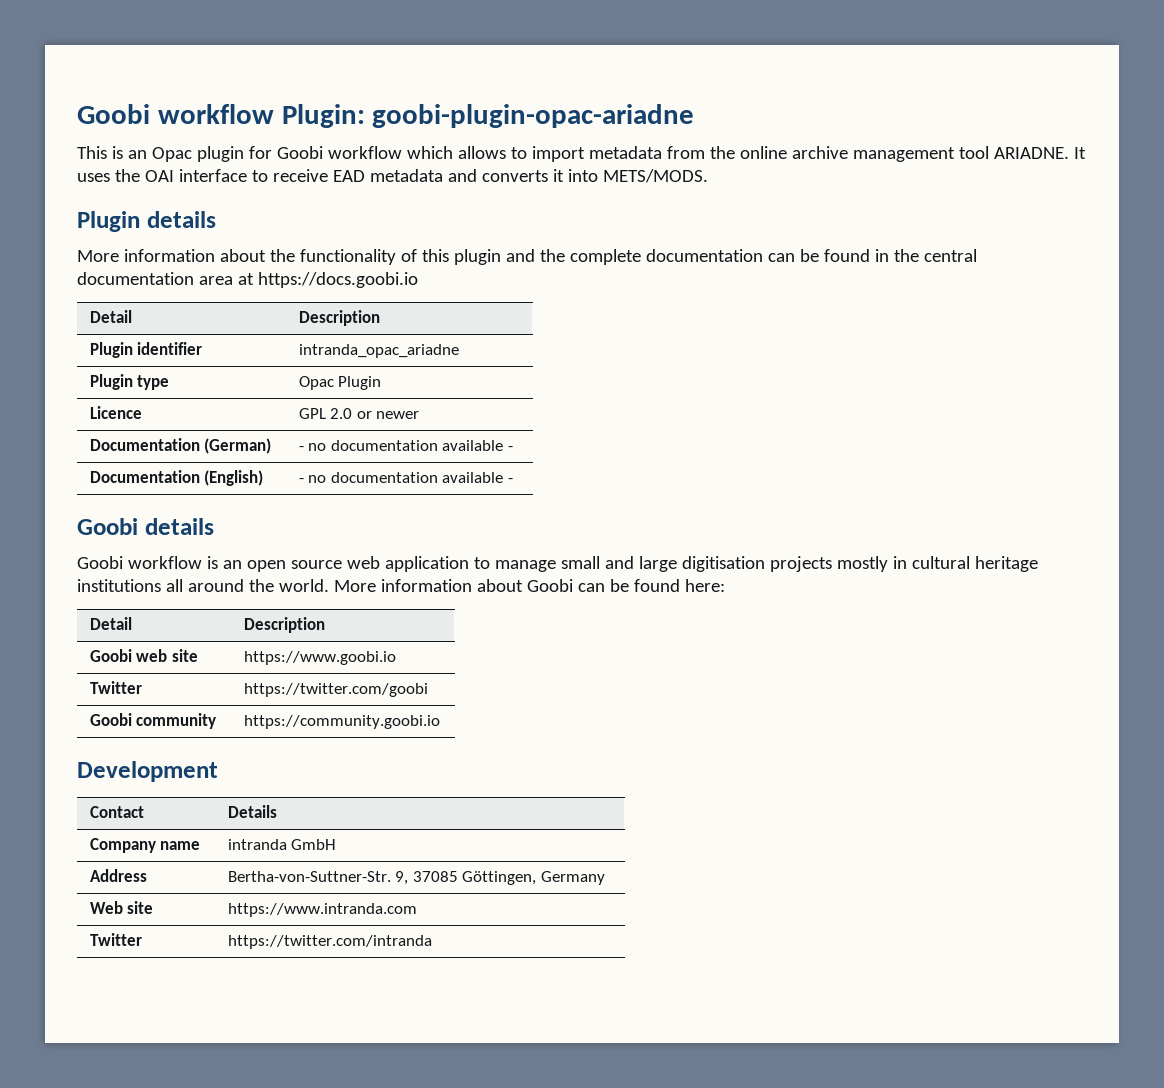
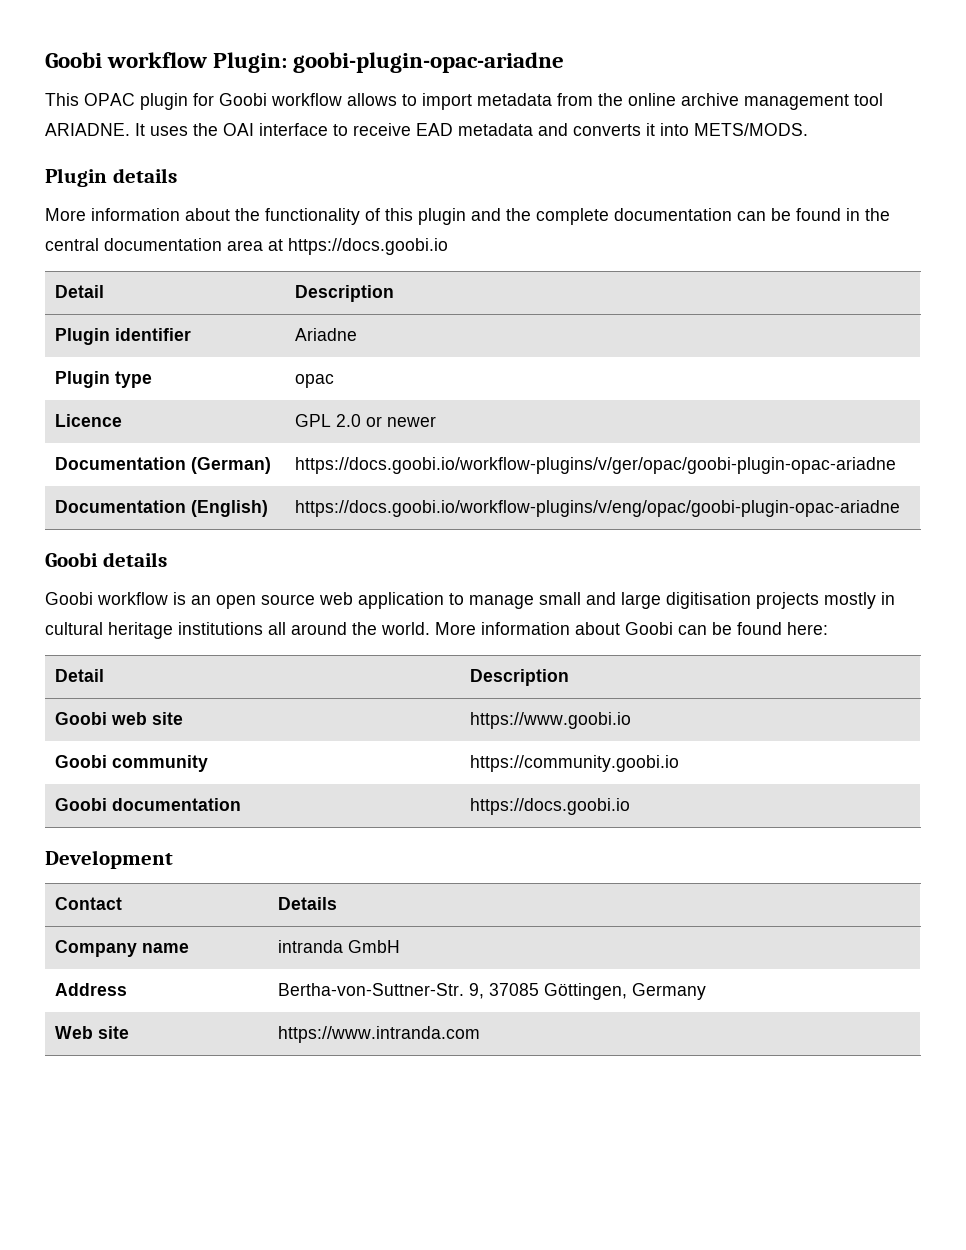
[111,146,192,162] is an Opac -> [84,93,135,106] OPAC
[406,146,453,159] which -> (342, 99) none
[298,344,459,358] intranda_opac_ariadne -> [294,328,357,341] Ariadne
[298,376,382,390] Opac Plugin -> [294,374,334,388] opac
[298,440,513,451] [89,470,264,486] [298,472,513,483] - no documentation available - // Documentation (English) | - no documentation available - -> [294,457,896,474] [54,500,268,517] [294,500,900,517] https://docs.goobi.io/workflow-plugins/v/ger/opac/goobi-plugin-opac-ariadne // Documentation (English) | https://docs.goobi.io/workflow-plugins/v/eng/opac/goobi-plugin-opac-ariadne
[89,681,142,694] [243,683,428,697] // Twitter | https://twitter.com/goobi -> (631, 720) none
(440, 722) none -> [54,798,241,811] [469,798,630,815] // Goobi documentation | https://docs.goobi.io
[89,933,142,946] [227,935,432,949] // Twitter | https://twitter.com/intranda -> (480, 1034) none

